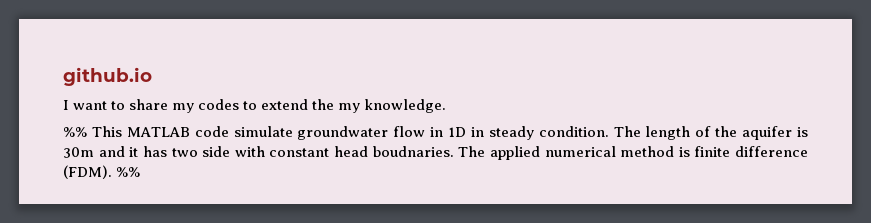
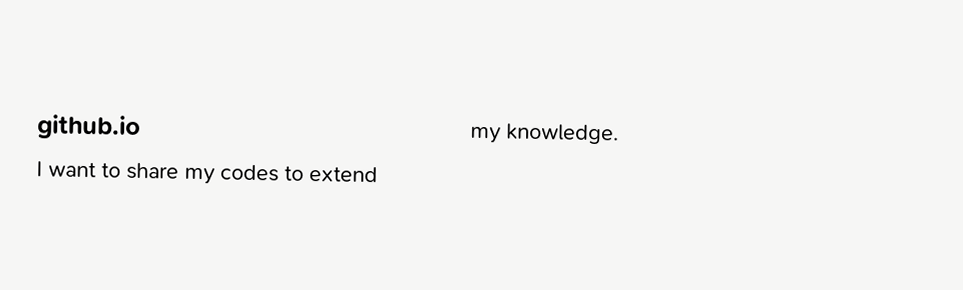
[312,99,335,110] the -> (378, 174) none
[63,126,808,140] [63,146,808,160] [63,165,141,179] // %% This MATLAB code simulate groundwater flow in 1D in steady condition. The length of the aquifer is 30m and it has two side with constant head boudnaries. The applied numerical method is finite difference (FDM). %% -> (619, 134) none

